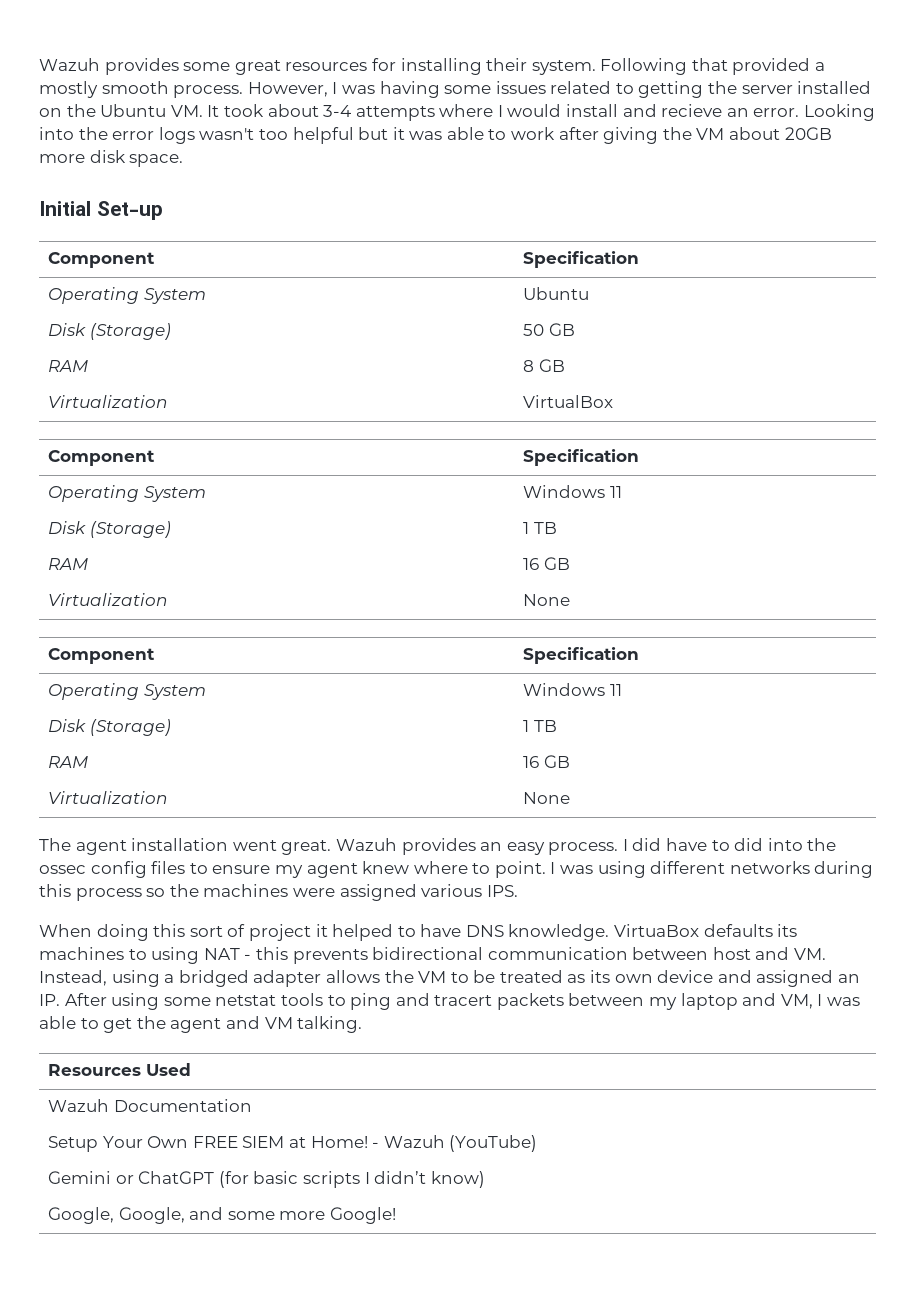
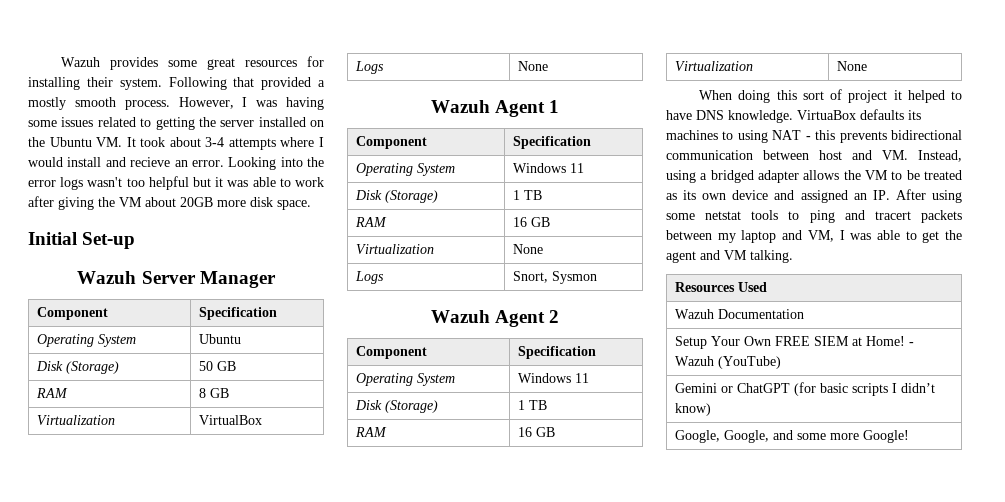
(163, 210) none -> [77,271,276,288] // Wazuh Server Manager
(613, 401) none -> [354,61,384,74] [517,61,548,71] [430,100,560,117] // Logs | None // Wazuh Agent 1
(570, 600) none -> [354,271,384,284] [512,271,597,284] [430,310,560,327] // Logs | Snort, Sysmon // Wazuh Agent 2
[39,838,837,855] [39,861,874,878] [39,884,518,901] // The agent installation went great. Wazuh provides an easy process. I did have to did into the ossec config files to ensure my agent knew where to point. I was using different networks during this process so the machines were assigned various IPS. -> (867, 66) none

